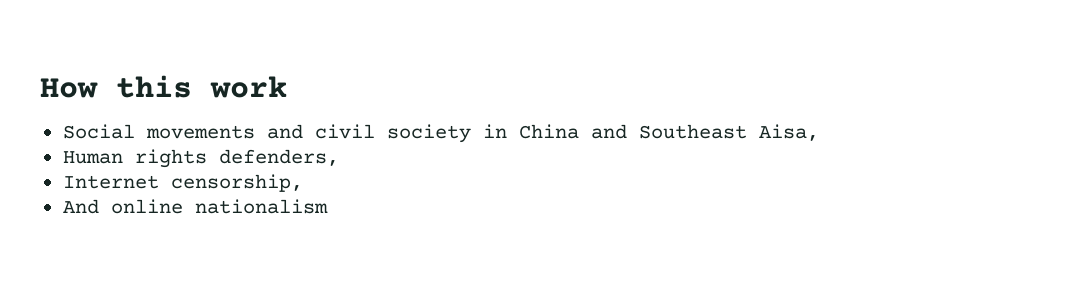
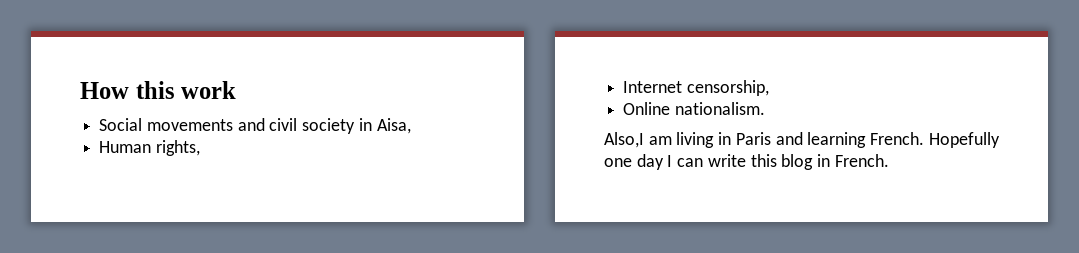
[518,124,747,139] China and Southeast -> (372, 124) none
[134,149,339,168] rights defenders, -> [155,140,200,156] rights,
[62,199,328,214] And online nationalism -> [623,102,765,115] [604,132,1000,148] [604,154,889,170] Online nationalism. // Also,I am living in Paris and learning French. Hopefully one day I can write this blog in French.

